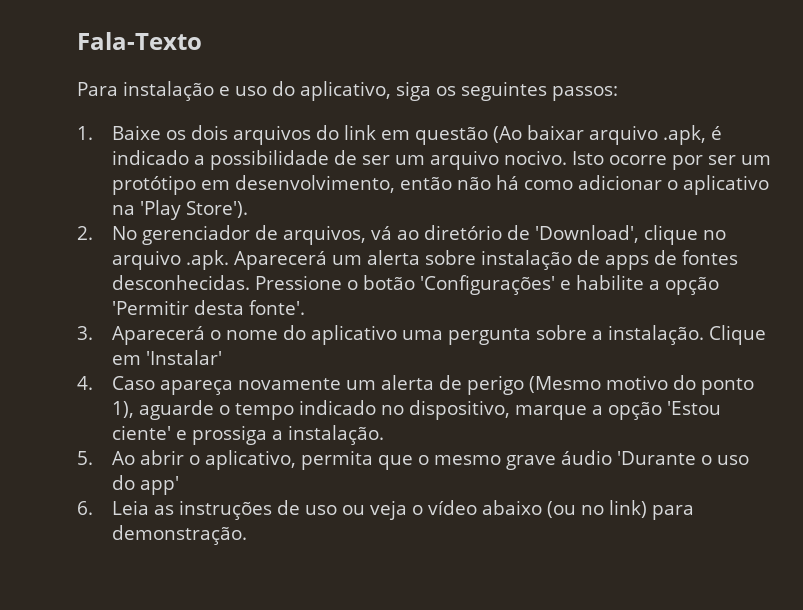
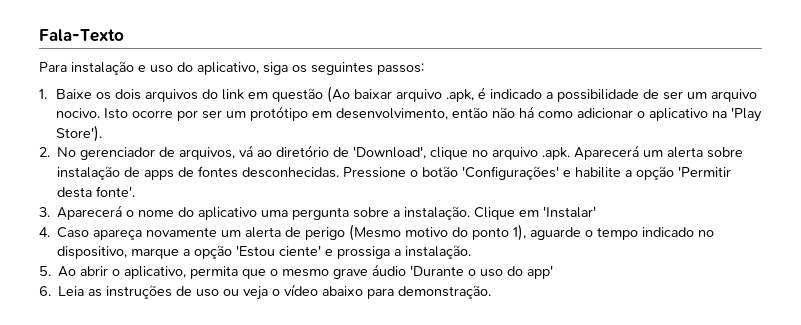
[547,500,648,518] (ou no link) -> (364, 291) none

